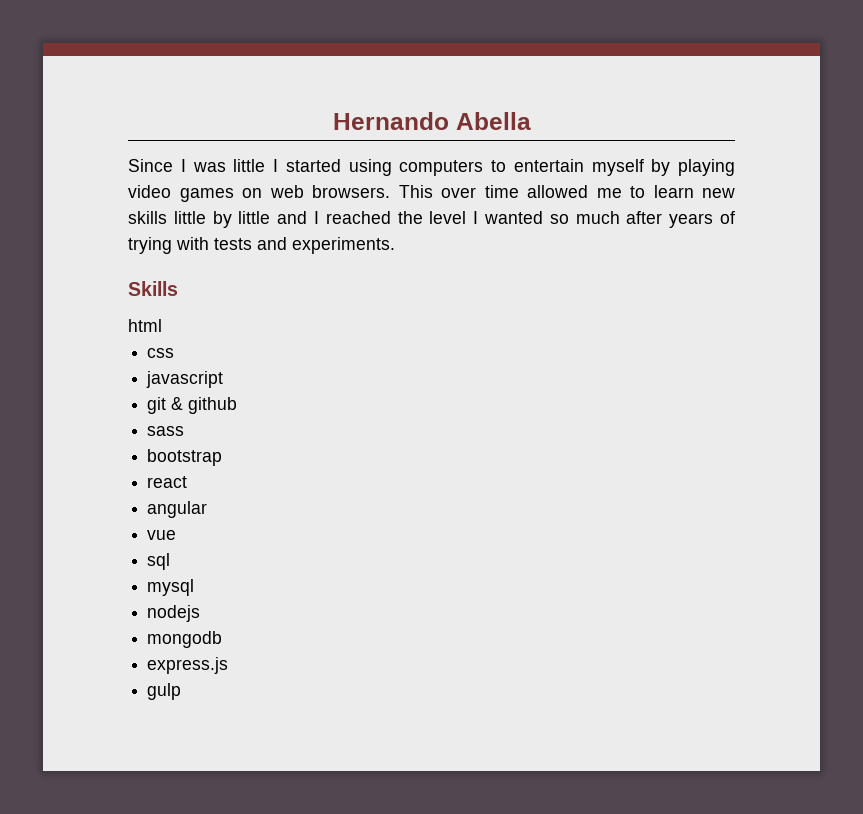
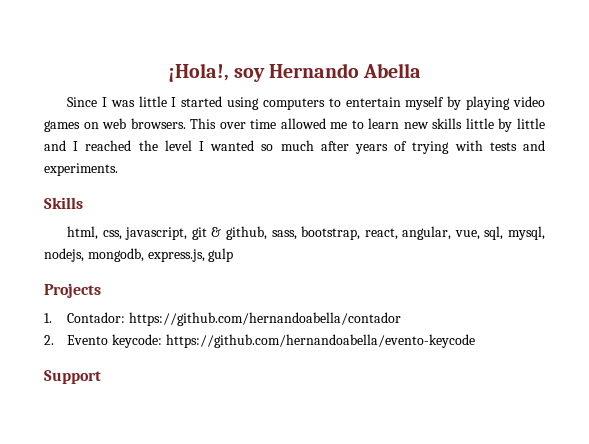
(332, 121) none -> [167,63,265,82] ¡Hola!, soy
[128,319,162,332] [147,348,175,358] [146,371,224,388] [147,397,238,414] [147,426,185,436] [147,449,223,466] [147,476,188,488] [147,501,208,518] [147,530,177,540] [147,553,171,570] [147,579,195,596] [147,605,201,622] [147,631,223,648] [147,657,229,674] [147,683,182,700] html // css // javascript // git & github // sass // bootstrap // react // angular // vue // sql // mysql // nodejs // mongodb // express.js // gulp -> [67,226,545,240] [44,248,234,262] [44,283,101,298] [44,312,401,326] [44,334,475,348] [44,370,101,384] html, css, javascript, git & github, sass, bootstrap, react, angular, vue, sql, mysql, nodejs, mongodb, express.js, gulp // Projects // 1. Contador: https://github.com/hernandoabella/contador // 2. Evento keycode: https://github.com/hernandoabella/evento-keycode // Support

